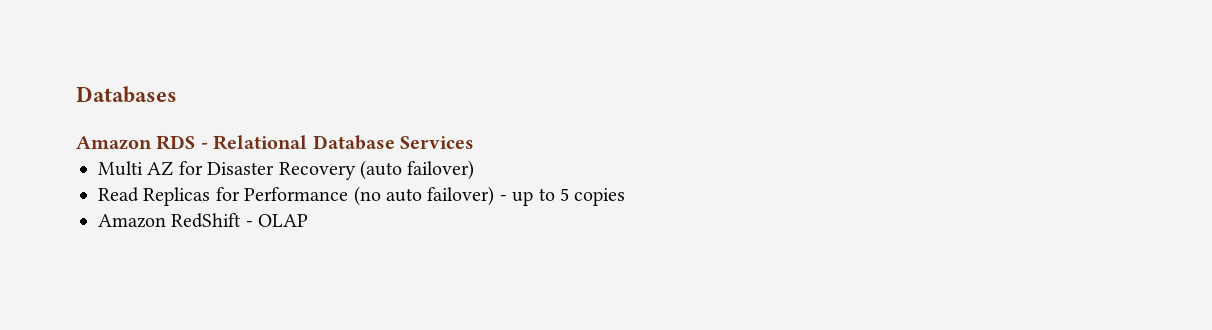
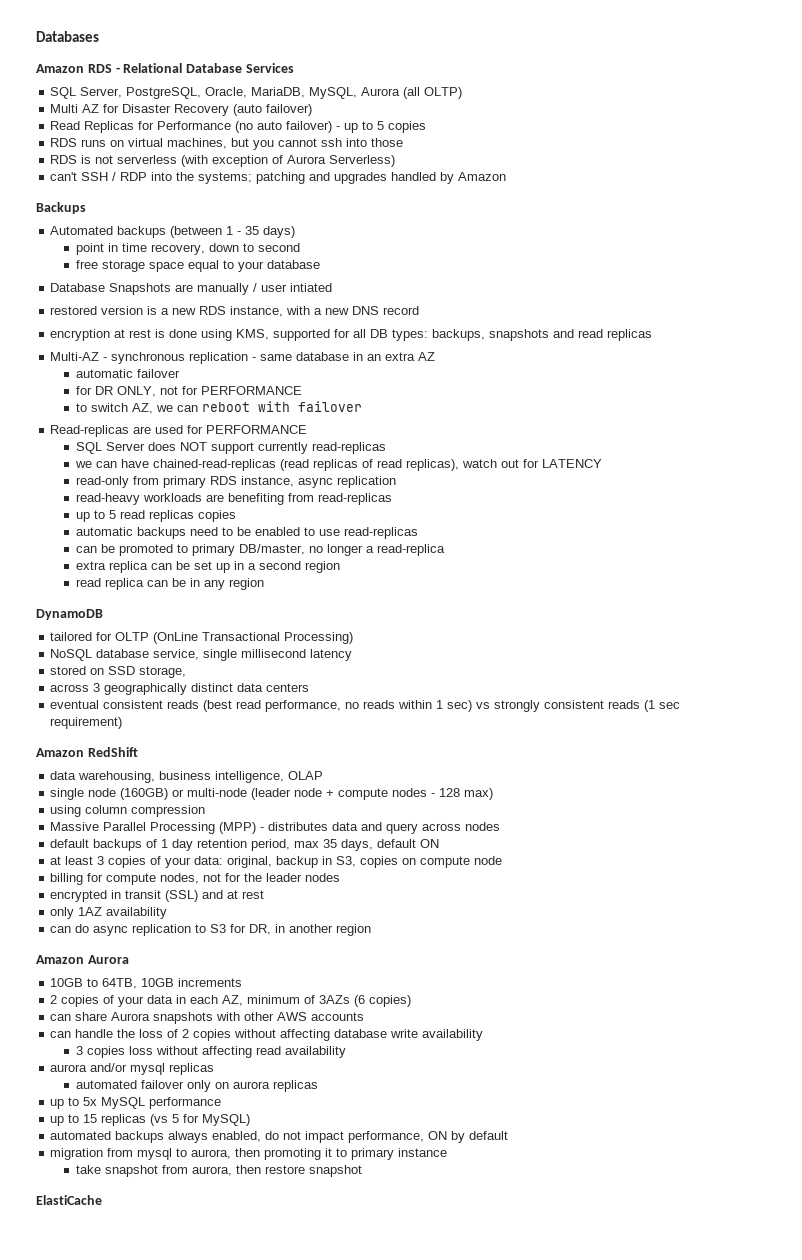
(474, 142) none -> [50,87,463,99] // SQL Server, PostgreSQL, Oracle, MariaDB, MySQL, Aurora (all OLTP)
[98,213,309,228] Amazon RedShift - OLAP -> [50,138,404,150] [50,155,396,167] [50,172,507,184] [36,202,86,214] [50,226,296,238] [75,243,300,255] [75,260,320,272] [50,283,333,295] [50,306,420,317] [50,329,653,341] [50,352,436,364] [75,369,180,378] [75,386,302,397] [75,401,362,414] [50,425,308,437] [75,442,386,454] [74,459,602,471] [75,476,396,488] [75,493,392,505] [75,510,236,522] [75,527,418,539] [75,544,445,556] [75,561,340,573] [75,578,264,590] [36,609,103,620] [50,632,354,644] [50,649,353,661] [50,666,187,678] [50,683,310,695] [50,700,681,712] [50,717,123,729] [36,747,138,757] [50,771,324,783] [50,788,494,800] [50,805,206,817] [50,822,501,834] [50,839,440,851] [50,856,503,868] [50,873,341,885] [50,890,265,902] [50,907,168,919] [50,924,372,936] [36,955,129,964] [50,978,243,989] [50,995,412,1007] [50,1012,365,1024] [50,1029,484,1041] [75,1046,346,1058] [50,1063,215,1075] [75,1080,318,1092] [50,1097,222,1109] [50,1114,251,1126] [50,1131,509,1143] [50,1148,448,1160] [75,1165,362,1177] [36,1195,102,1205] RDS runs on virtual machines, but you cannot ssh into those // RDS is not serverless (with exception of Aurora Serverless) // can't SSH / RDP into the systems; patching and upgrades handled by Amazon // Backups // Automated backups (between 1 - 35 days) // point in time recovery, down to second // free storage space equal to your database // Database Snapshots are manually / user intiated // restored version is a new RDS instance, with a new DNS record // encryption at rest is done using KMS, supported for all DB types: backups, snapshots and read replicas // Multi-AZ - synchronous replication - same database in an extra AZ // automatic failover // for DR ONLY, not for PERFORMANCE // to switch AZ, we can reboot with failover // Read-replicas are used for PERFORMANCE // SQL Server does NOT support currently read-replicas // we can have chained-read-replicas (read replicas of read replicas), watch out for LATENCY // read-only from primary RDS instance, async replication // read-heavy workloads are benefiting from read-replicas // up to 5 read replicas copies // automatic backups need to be enabled to use read-replicas // can be promoted to primary DB/master, no longer a read-replica // extra replica can be set up in a second region // read replica can be in any region // DynamoDB // tailored for OLTP (OnLine Transactional Processing) // NoSQL database service, single millisecond latency // stored on SSD storage, // across 3 geographically distinct data centers // eventual consistent reads (best read performance, no reads within 1 sec) vs strongly consistent reads (1 sec requirement) // Amazon RedShift // data warehousing, business intelligence, OLAP // single node (160GB) or multi-node (leader node + compute nodes - 128 max) // using column compression // Massive Parallel Processing (MPP) - distributes data and query across nodes // default backups of 1 day retention period, max 35 days, default ON // at least 3 copies of your data: original, backup in S3, copies on compute node // billing for compute nodes, not for the leader nodes // encrypted in transit (SSL) and at rest // only 1AZ availability // can do async replication to S3 for DR, in another region // Amazon Aurora // 10GB to 64TB, 10GB increments // 2 copies of your data in each AZ, minimum of 3AZs (6 copies) // can share Aurora snapshots with other AWS accounts // can handle the loss of 2 copies without affecting database write availability // 3 copies loss without affecting read availability // aurora and/or mysql replicas // automated failover only on aurora replicas // up to 5x MySQL performance // up to 15 replicas (vs 5 for MySQL) // automated backups always enabled, do not impact performance, ON by default // migration from mysql to aurora, then promoting it to primary instance // take snapshot from aurora, then restore snapshot // ElastiCache

